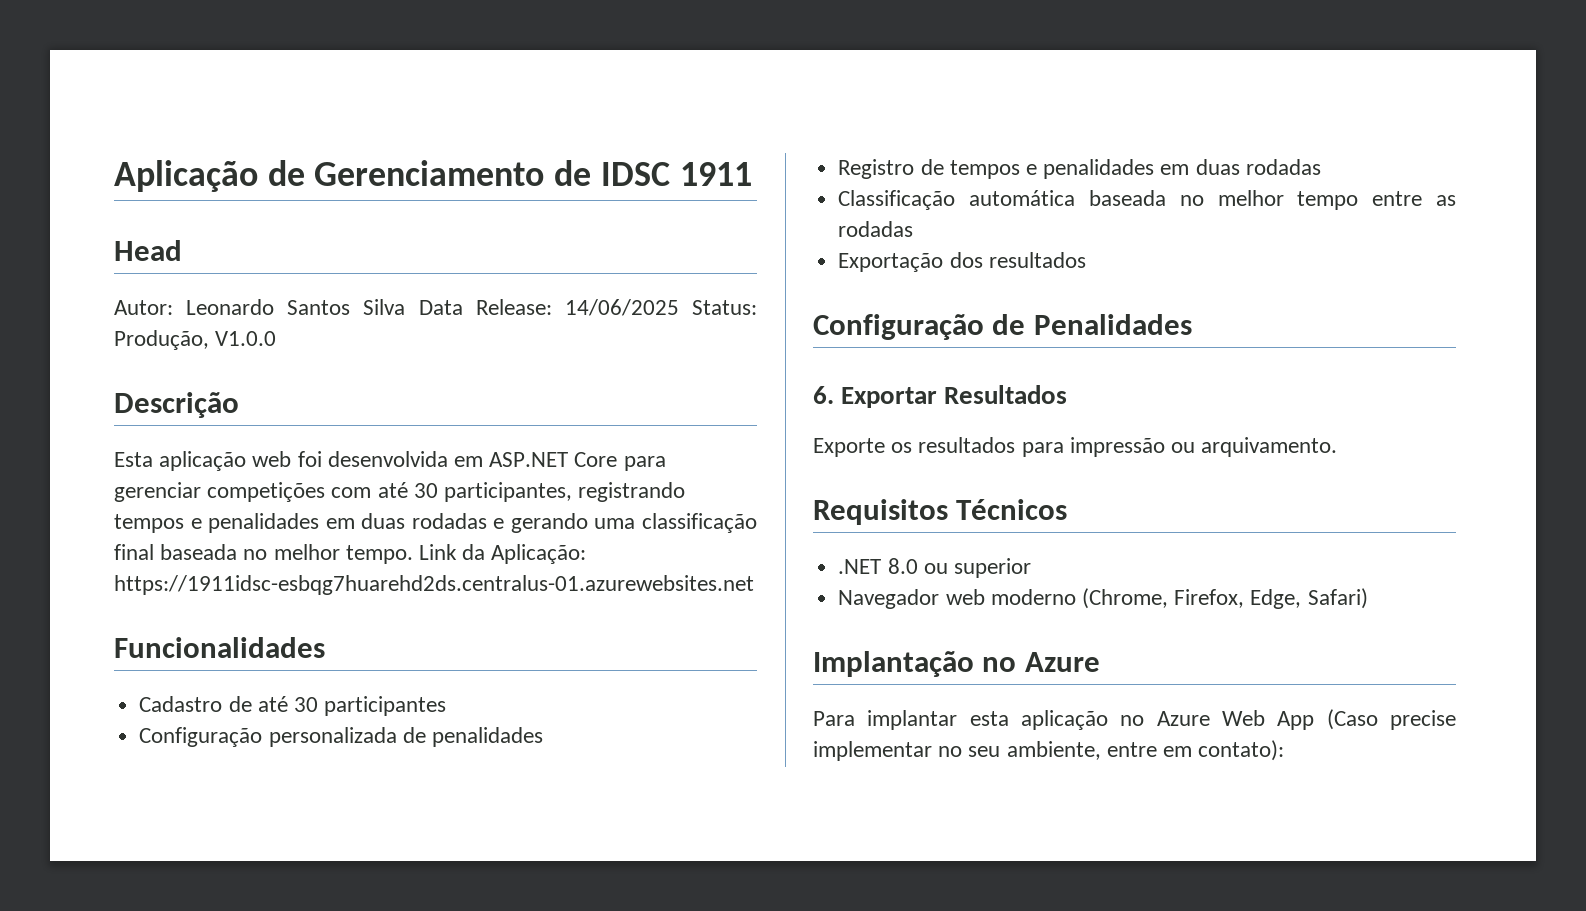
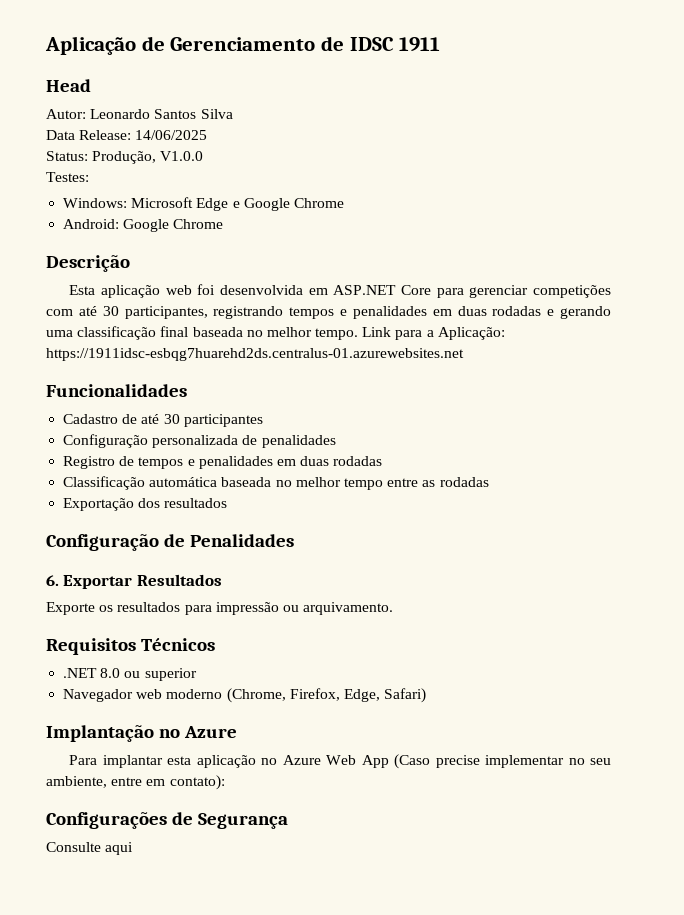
(406, 307) none -> (233, 114) //
(679, 307) none -> (208, 135) //
(277, 338) none -> [46,172,89,182] [63,197,344,211] [63,219,224,232] // Testes: // Windows: Microsoft Edge e Google Chrome // Android: Google Chrome
[462,544,486,560] da -> [395,330,434,340] para a
(1285, 750) none -> [46,812,288,829] [46,842,134,855] // Configurações de Segurança // Consulte aqui

